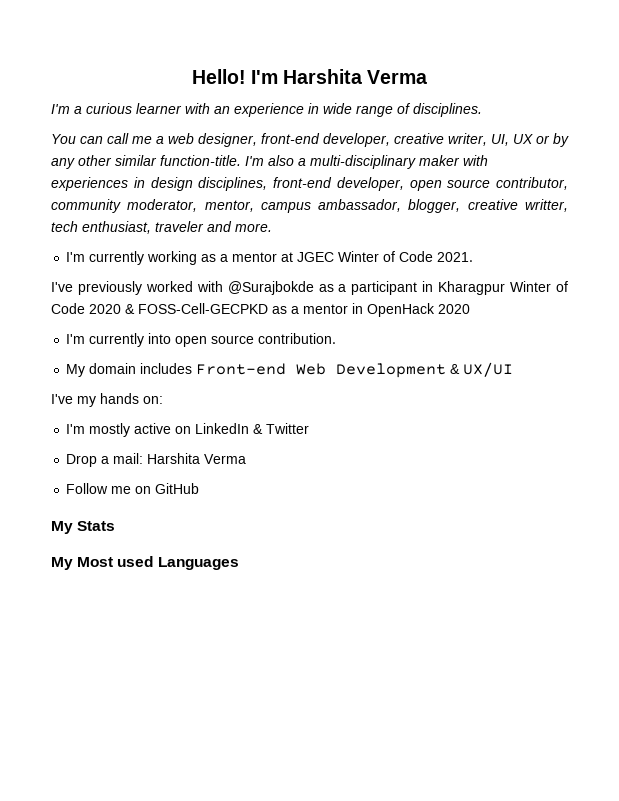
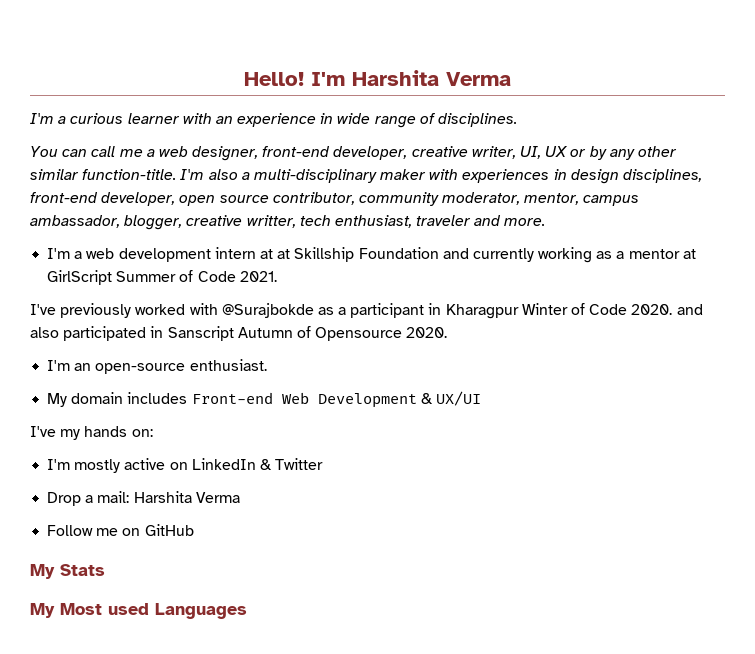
(86, 257) none -> [74,247,469,262] a web development intern at at Skillship Foundation and
[297,251,380,262] JGEC Winter -> [47,270,177,285] GirlScript Summer
[89,303,470,317] [66,333,337,347] 2020 & FOSS-Cell-GECPKD as a mentor in OpenHack 2020 // I'm currently into open source contribution. -> [631,304,703,315] [30,326,448,341] [47,359,267,374] 2020. and also participated in Sanscript Autumn of Opensource 2020. // I'm an open-source enthusiast.

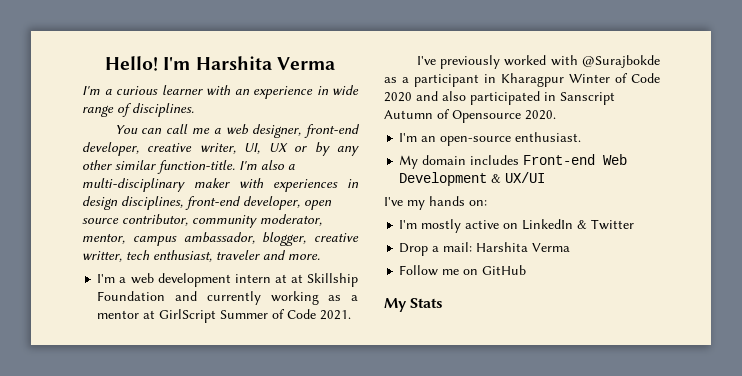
[631,304,673,315] 2020. -> [384,92,412,102] 2020
[30,603,247,619] // My Most used Languages -> (444, 303) none

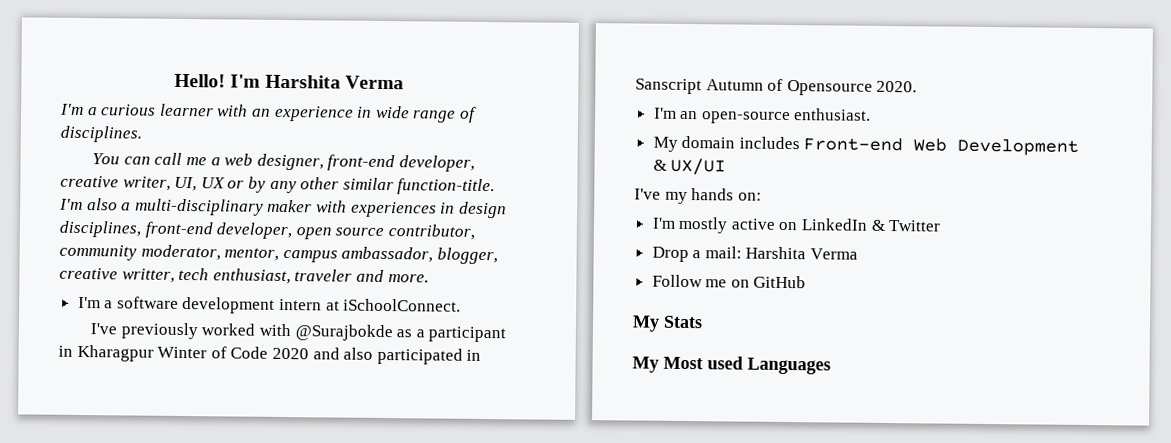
[130,273,154,284] web -> [116,296,179,309] software
[290,273,358,287] [97,291,358,305] [97,309,352,323] at Skillship Foundation and currently working as a mentor at GirlScript Summer of Code 2021. -> [343,298,462,312] iSchoolConnect.
(444, 303) none -> [632,356,831,375] // My Most used Languages

